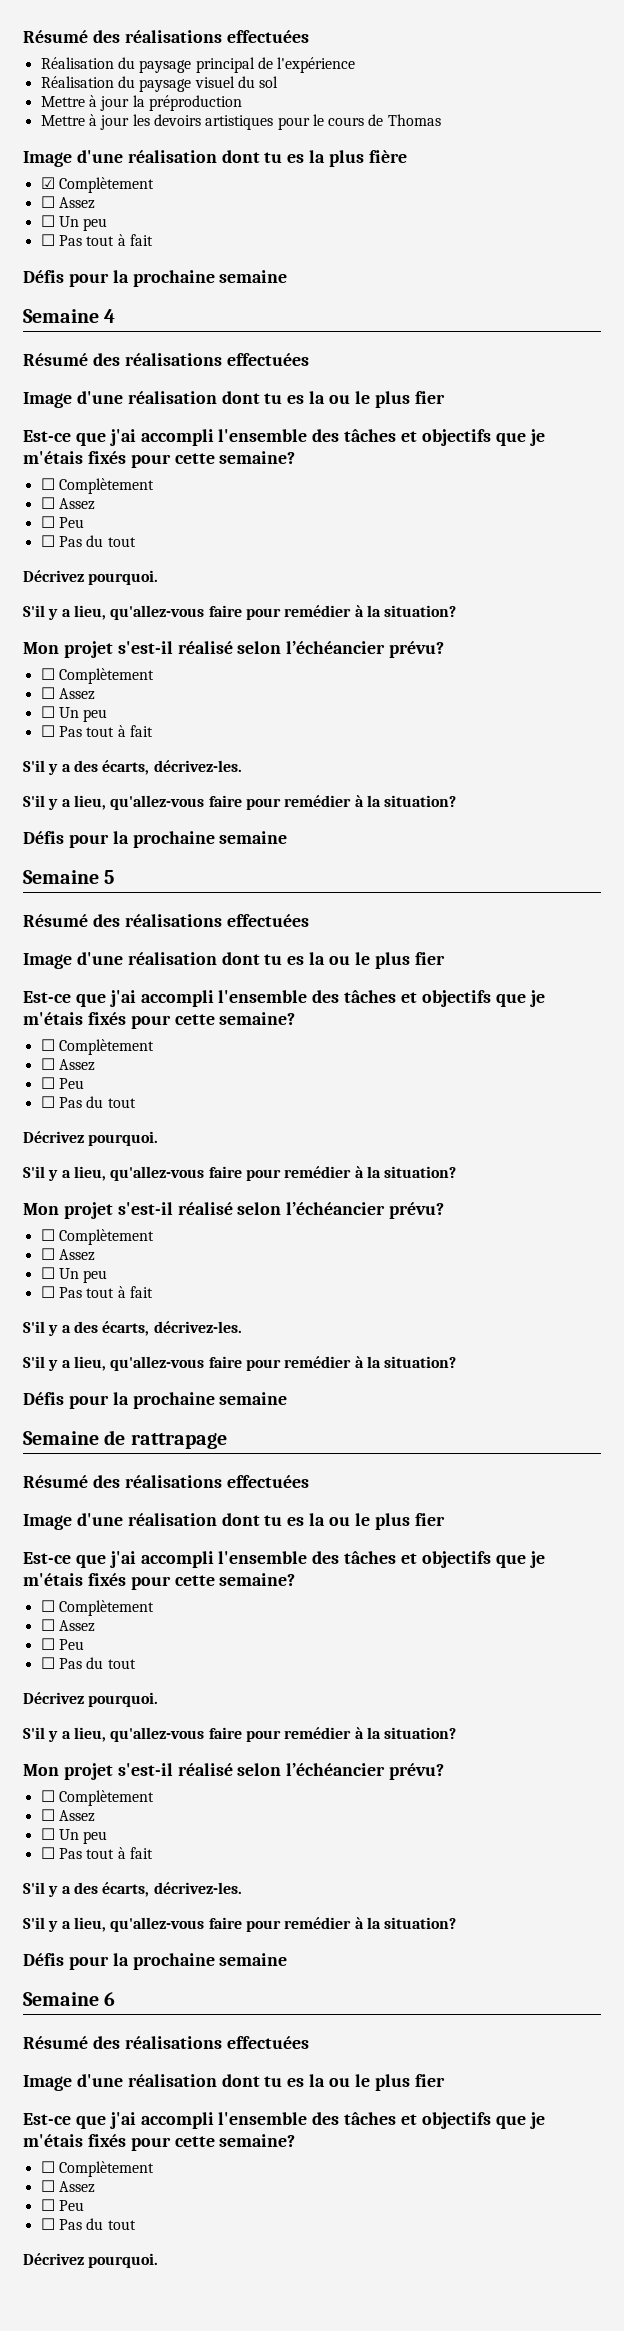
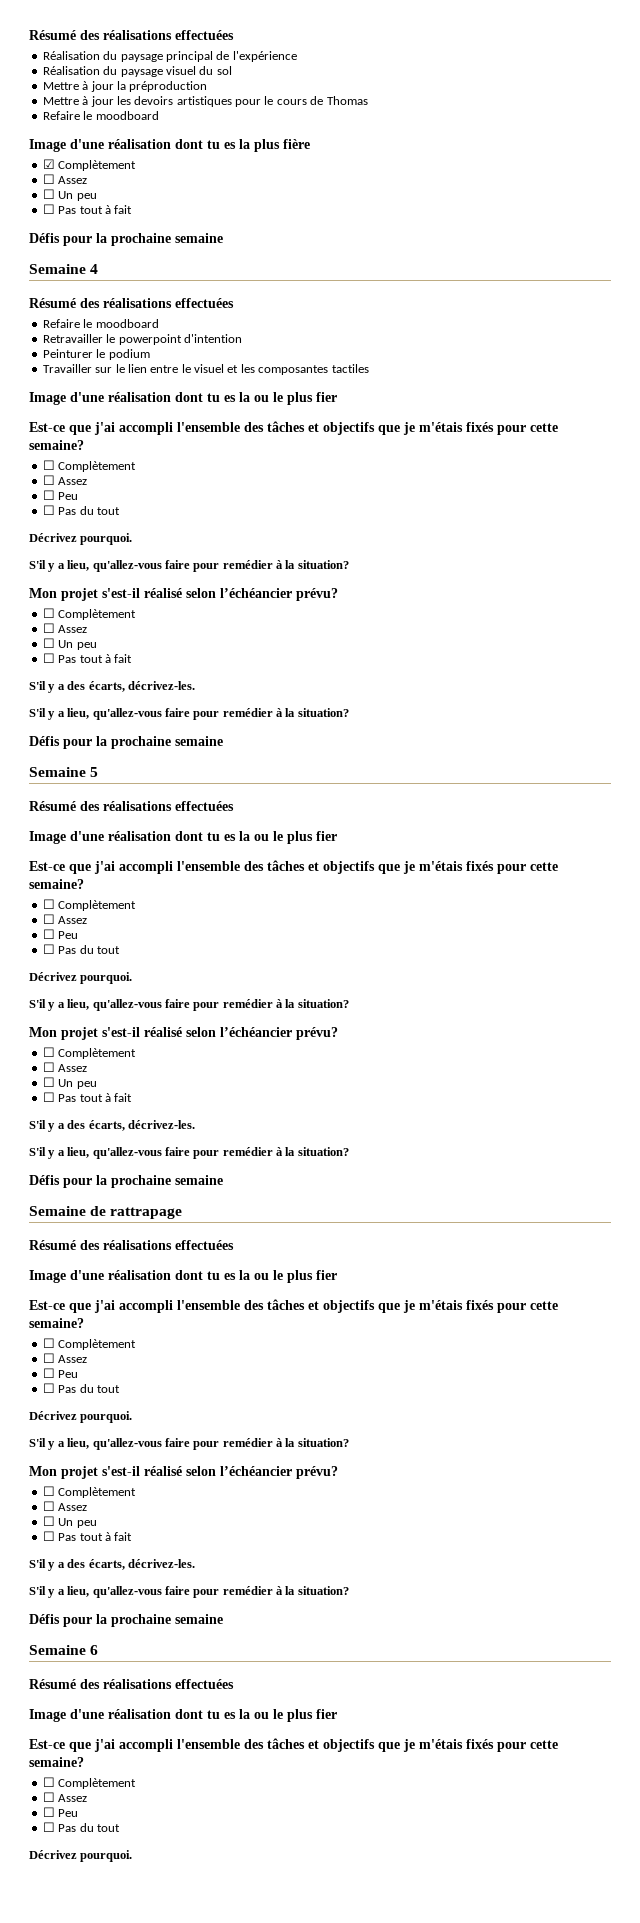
(441, 120) none -> [42,111,159,120] // Refaire le moodboard
(309, 359) none -> [42,319,159,328] [42,334,242,345] [42,349,150,360] [42,364,369,375] // Refaire le moodboard // Retravailler le powerpoint d'intention // Peinturer le podium // Travailler sur le lien entre le visuel et les composantes tactiles

